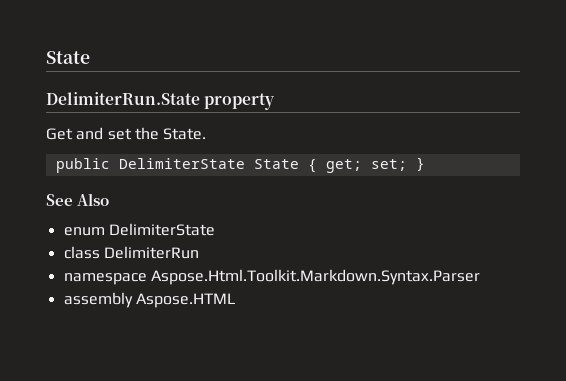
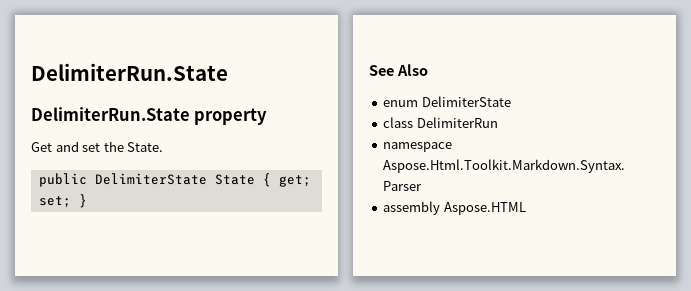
[46,51,90,64] State -> [31,63,228,81] DelimiterRun.State

